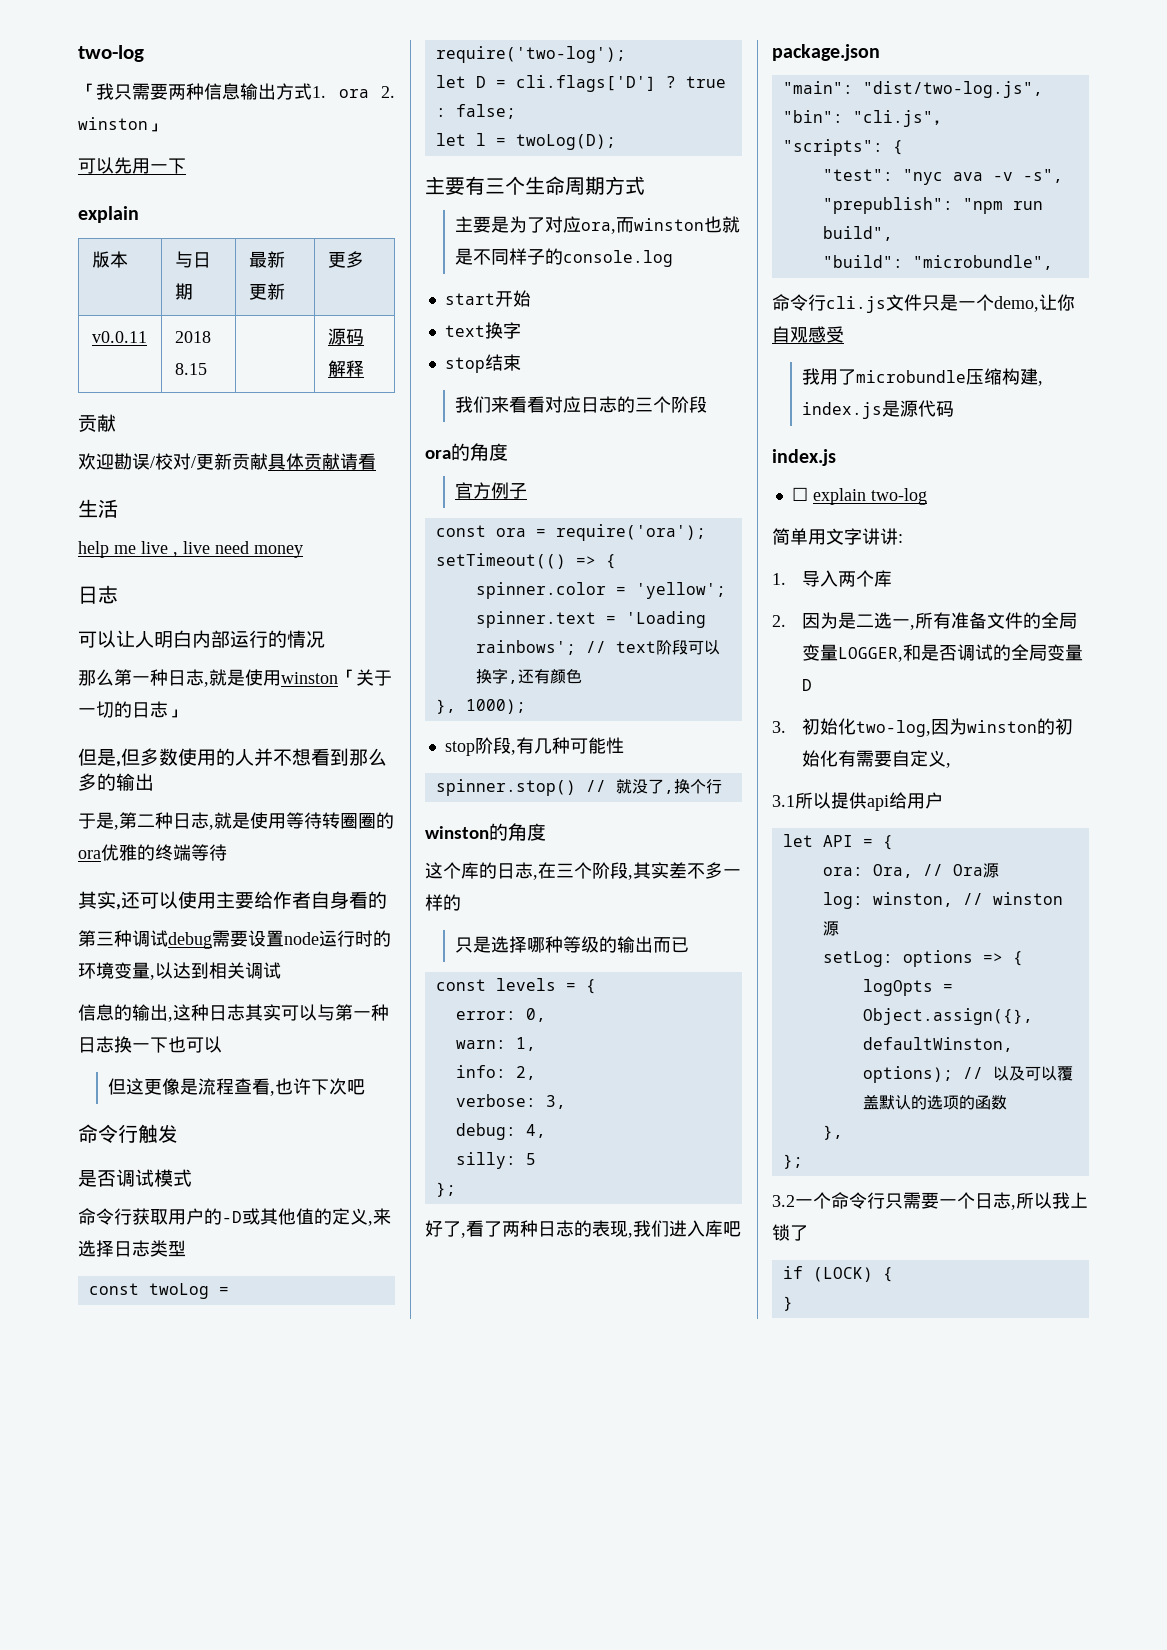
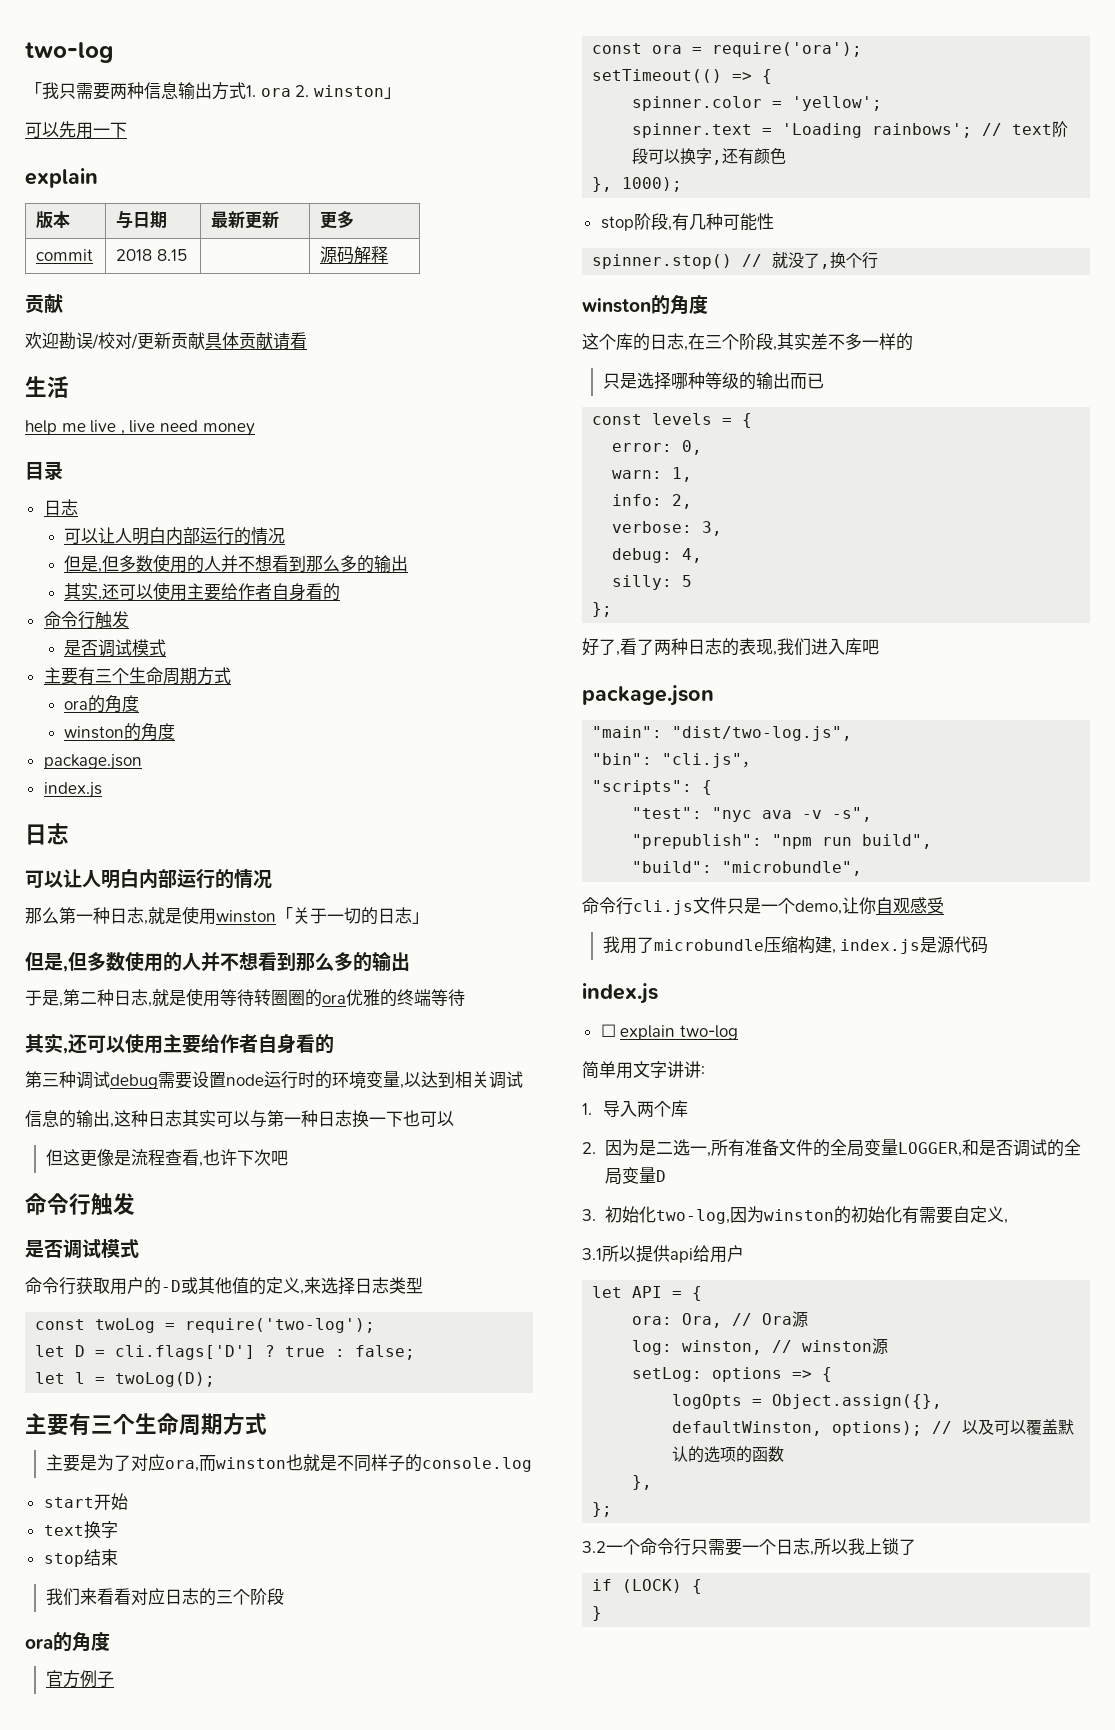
[91,331,147,343] v0.0.11 -> [36,249,94,261] commit
(303, 551) none -> [25,461,63,480] [43,499,78,516] [64,527,286,545] [64,554,409,573] [64,582,341,601] [43,611,129,629] [64,639,167,657] [43,667,231,685] [64,695,140,713] [64,723,176,741] [43,754,142,770] [43,782,102,798] // 目录 // 日志 // 可以让人明白内部运行的情况 // 但是,但多数使用的人并不想看到那么多的输出 // 其实,还可以使用主要给作者自身看的 // 命令行触发 // 是否调试模式 // 主要有三个生命周期方式 // ora的角度 // winston的角度 // package.json // index.js

